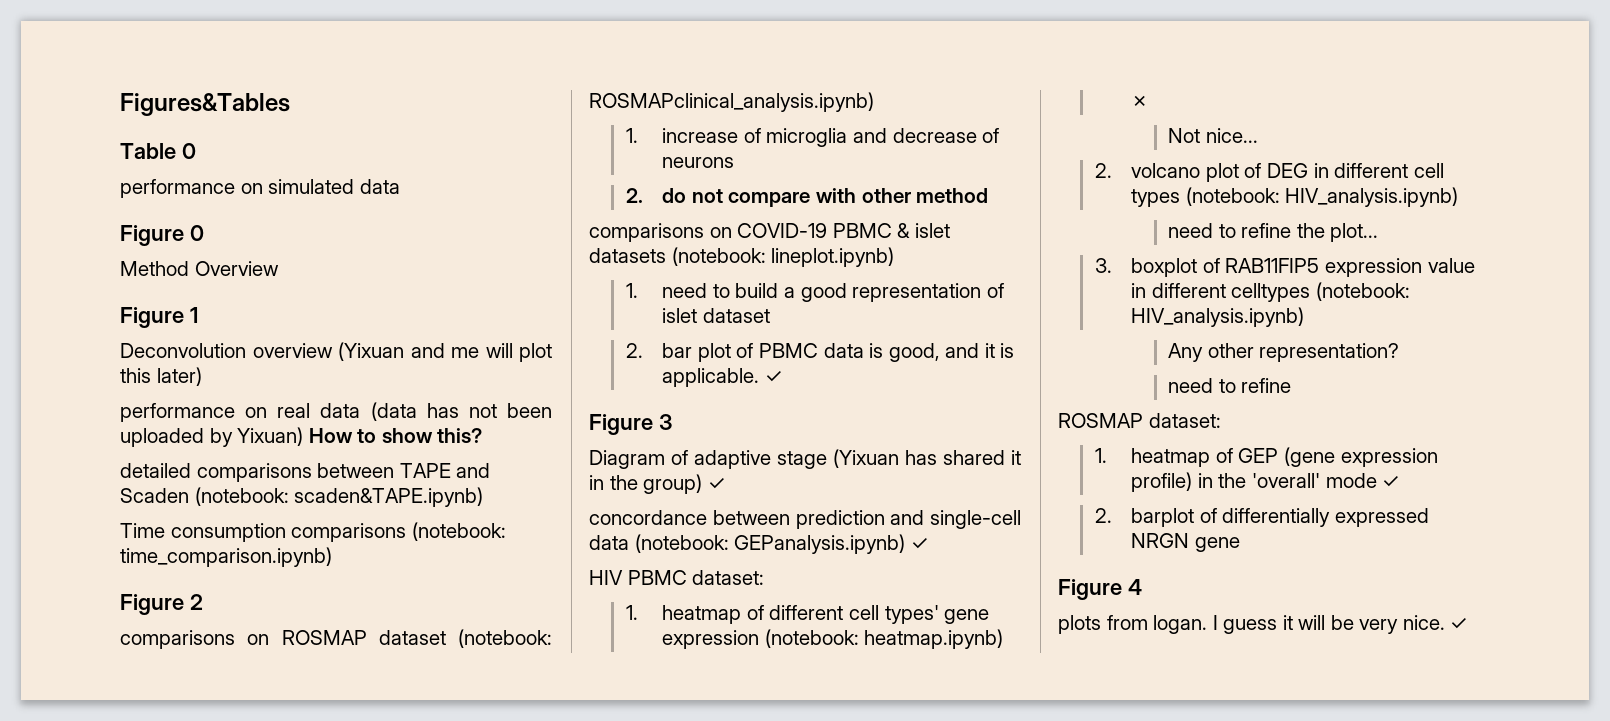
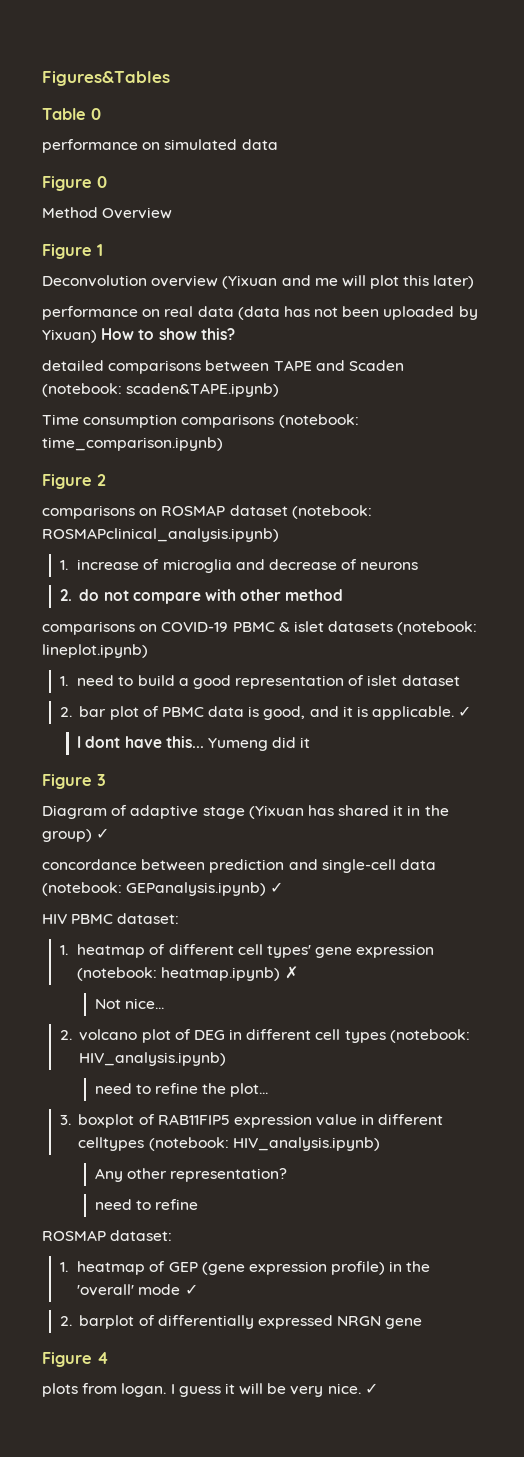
(782, 377) none -> [77,736,311,751] // I dont have this... Yumeng did it

